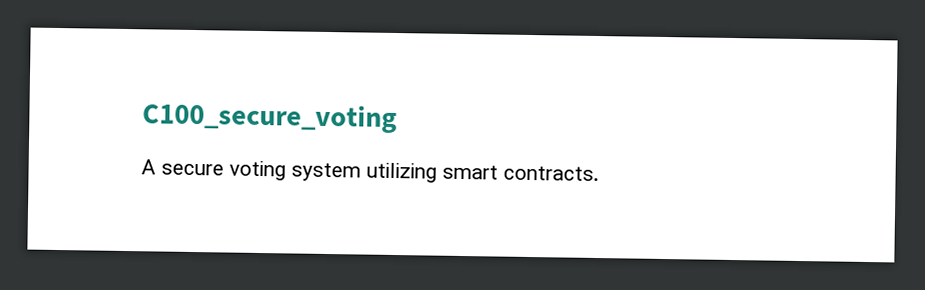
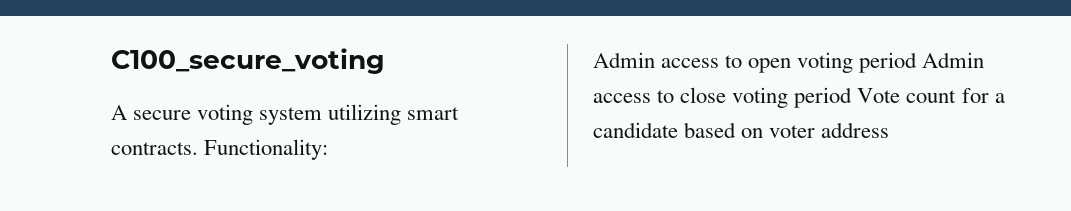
(599, 173) none -> [204,139,329,160] [593,52,985,73] [593,87,1005,108] [593,122,890,138] Functionality: // Admin access to open voting period Admin access to close voting period Vote count for a candidate based on voter address

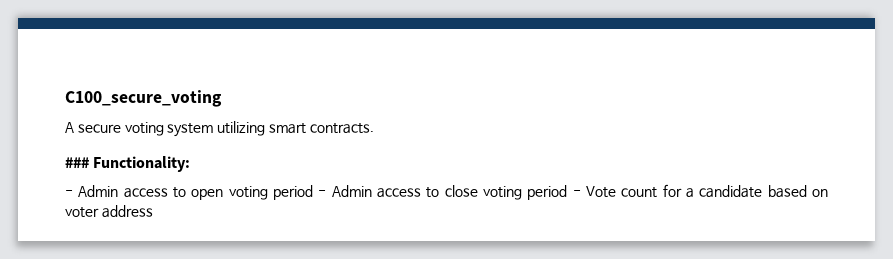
(198, 148) none -> [65,157,89,168] // ###
(329, 149) none -> [65,190,73,196] -
(918, 62) none -> [318,190,327,196] -
(853, 97) none -> [572,190,581,196] -

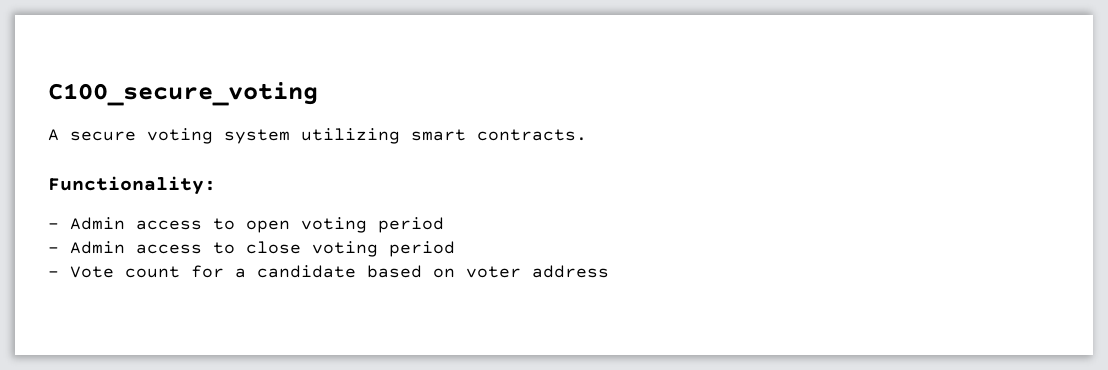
[65,157,89,168] ### -> (587, 135) none
(313, 192) none -> (444, 225) //
(568, 192) none -> (455, 249) //

